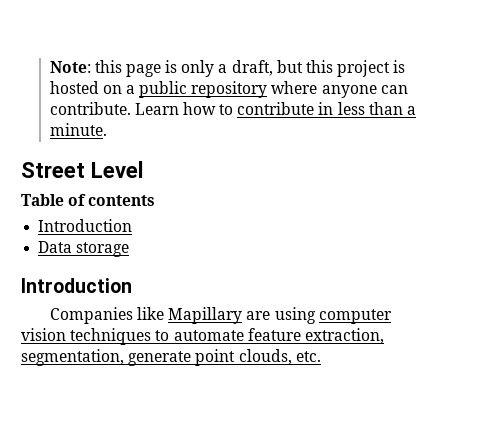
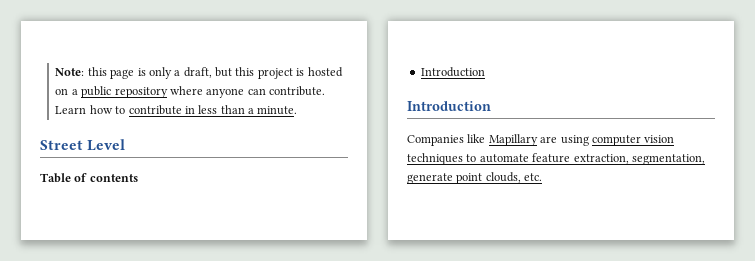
[38,241,130,257] // Data storage -> (485, 72) none

